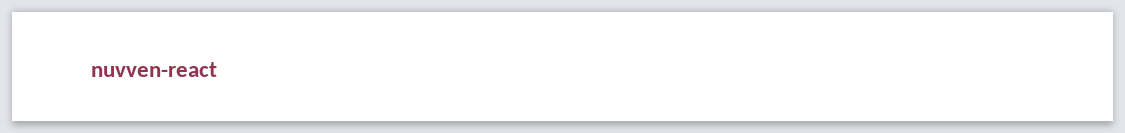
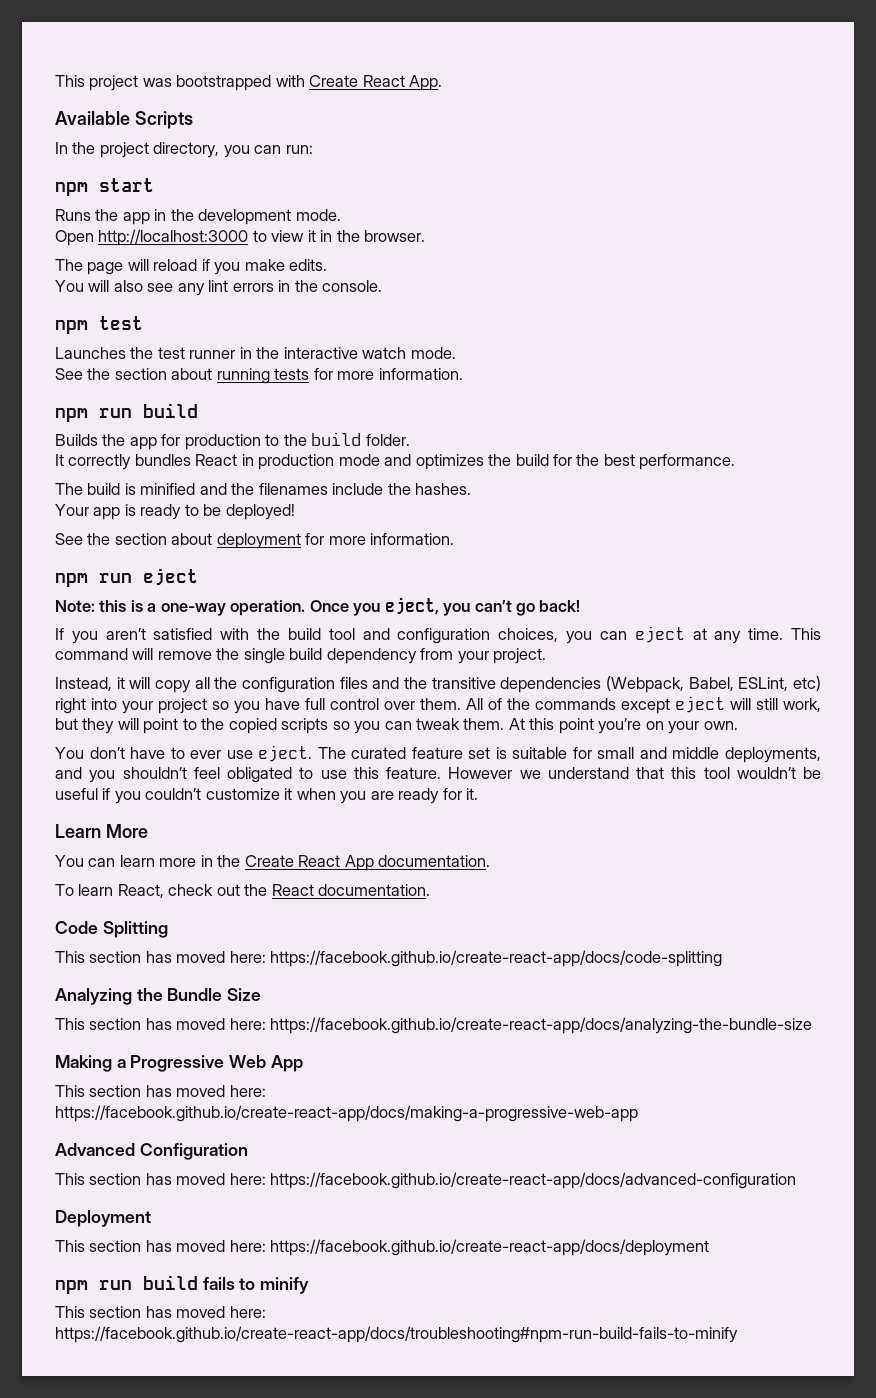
[91,62,217,77] nuvven-react -> [55,75,443,91] [55,111,193,129] [55,142,313,158] [55,178,154,196] [55,209,341,225] [55,229,426,246] [55,259,328,275] [55,280,383,296] [55,316,143,334] [55,347,456,359] [55,368,463,384] [55,403,198,422] [55,432,410,450] [55,454,736,470] [55,483,472,495] [55,504,295,520] [55,533,455,549] [55,568,198,587] [55,597,581,616] [55,626,822,644] [55,648,547,664] [55,676,821,693] [55,696,821,714] [55,718,738,734] [55,745,821,763] [55,767,821,783] [55,788,479,804] [55,824,148,838] [55,855,491,871] [55,884,431,898] [55,921,168,938] [55,950,723,967] [55,988,262,1005] [55,1017,813,1034] [55,1055,303,1072] [55,1085,266,1097] [55,1105,638,1122] [55,1143,248,1160] [55,1172,797,1189] [55,1210,151,1227] [55,1239,710,1256] [55,1275,310,1294] [55,1306,266,1318] [55,1326,738,1343] This project was bootstrapped with Create React App. // Available Scripts // In the project directory, you can run: // npm start // Runs the app in the development mode. // Open http://localhost:3000 to view it in the browser. // The page will reload if you make edits. // You will also see any lint errors in the console. // npm test // Launches the test runner in the interactive watch mode. // See the section about running tests for more information. // npm run build // Builds the app for production to the build folder. // It correctly bundles React in production mode and optimizes the build for the best performance. // The build is minified and the filenames include the hashes. // Your app is ready to be deployed! // See the section about deployment for more information. // npm run eject // Note: this is a one-way operation. Once you eject, you can’t go back! // If you aren’t satisfied with the build tool and configuration choices, you can eject at any time. This command will remove the single build dependency from your project. // Instead, it will copy all the configuration files and the transitive dependencies (Webpack, Babel, ESLint, etc) right into your project so you have full control over them. All of the commands except eject will still work, but they will point to the copied scripts so you can tweak them. At this point you’re on your own. // You don’t have to ever use eject. The curated feature set is suitable for small and middle deployments, and you shouldn’t feel obligated to use this feature. However we understand that this tool wouldn’t be useful if you couldn’t customize it when you are ready for it. // Learn More // You can learn more in the Create React App documentation. // To learn React, check out the React documentation. // Code Splitting // This section has moved here: https://facebook.github.io/create-react-app/docs/code-splitting // Analyzing the Bundle Size // This section has moved here: https://facebook.github.io/create-react-app/docs/analyzing-the-bundle-size // Making a Progressive Web App // This section has moved here: https://facebook.github.io/create-react-app/docs/making-a-progressive-web-app // Advanced Configuration // This section has moved here: https://facebook.github.io/create-react-app/docs/advanced-configuration // Deployment // This section has moved here: https://facebook.github.io/create-react-app/docs/deployment // npm run build fails to minify // This section has moved here: https://facebook.github.io/create-react-app/docs/troubleshooting#npm-run-build-fails-to-minify

